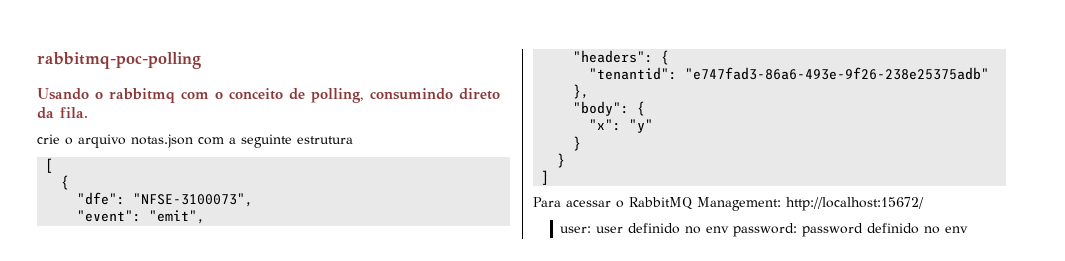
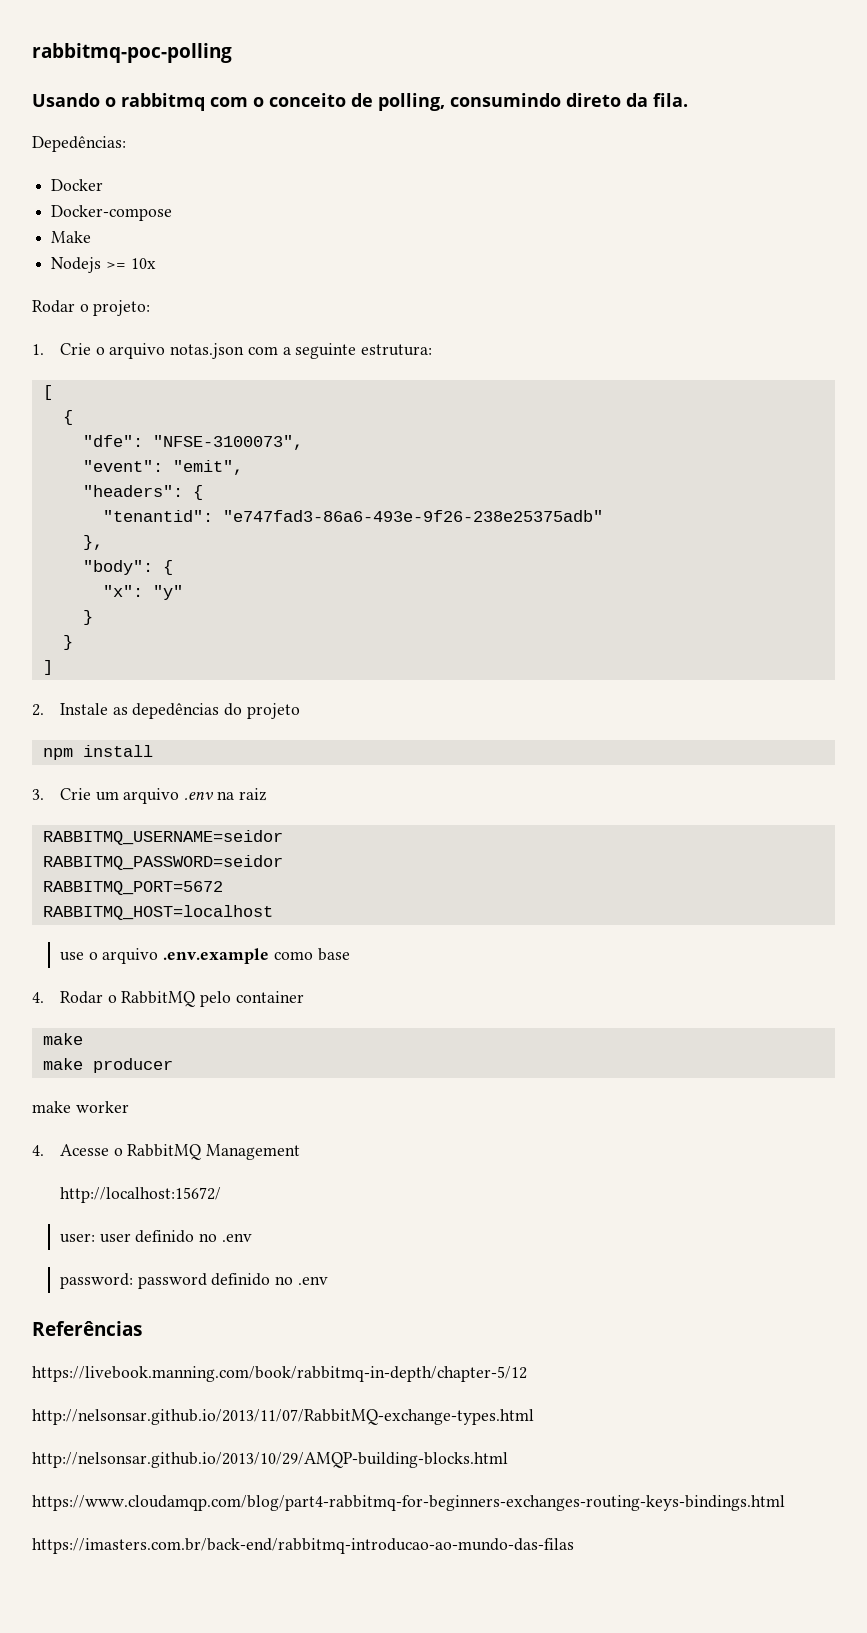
[37,134,60,144] crie -> [32,136,126,152] [51,179,104,191] [51,205,173,221] [51,231,92,243] [51,257,156,273] [32,300,151,316] [32,343,92,355] Depedências: // Docker // Docker-compose // Make // Nodejs >= 10x // Rodar o projeto: // 1. Crie
[297,136,353,144] estrutura -> [361,344,433,356] estrutura:
[533,197,781,211] Para acessar o RabbitMQ Management: -> [32,703,300,719] [42,745,153,760] [32,788,267,804] [42,830,283,845] [42,855,283,870] [42,881,223,895] [42,905,273,920] [60,948,350,964] [32,991,304,1007] [42,1033,83,1045] [42,1058,173,1073] [32,1101,129,1113] [32,1144,301,1160] 2. Instale as depedências do projeto // npm install // 3. Crie um arquivo .env na raiz // RABBITMQ_USERNAME=seidor // RABBITMQ_PASSWORD=seidor // RABBITMQ_PORT=5672 // RABBITMQ_HOST=localhost // use o arquivo .env.example como base // 4. Rodar o RabbitMQ pelo container // make // make producer // make worker // 4. Acesse o RabbitMQ Management //
[706,226,730,233] env -> [221,1233,252,1242] .env //
[945,226,969,233] env -> [297,1276,328,1285] [32,1321,142,1336] [32,1366,527,1382] [32,1409,534,1425] [32,1452,508,1468] [32,1495,785,1511] [32,1538,574,1554] .env // Referências // https://livebook.manning.com/book/rabbitmq-in-depth/chapter-5/12 // http://nelsonsar.github.io/2013/11/07/RabbitMQ-exchange-types.html // http://nelsonsar.github.io/2013/10/29/AMQP-building-blocks.html // https://www.cloudamqp.com/blog/part4-rabbitmq-for-beginners-exchanges-routing-keys-bindings.html // https://imasters.com.br/back-end/rabbitmq-introducao-ao-mundo-das-filas

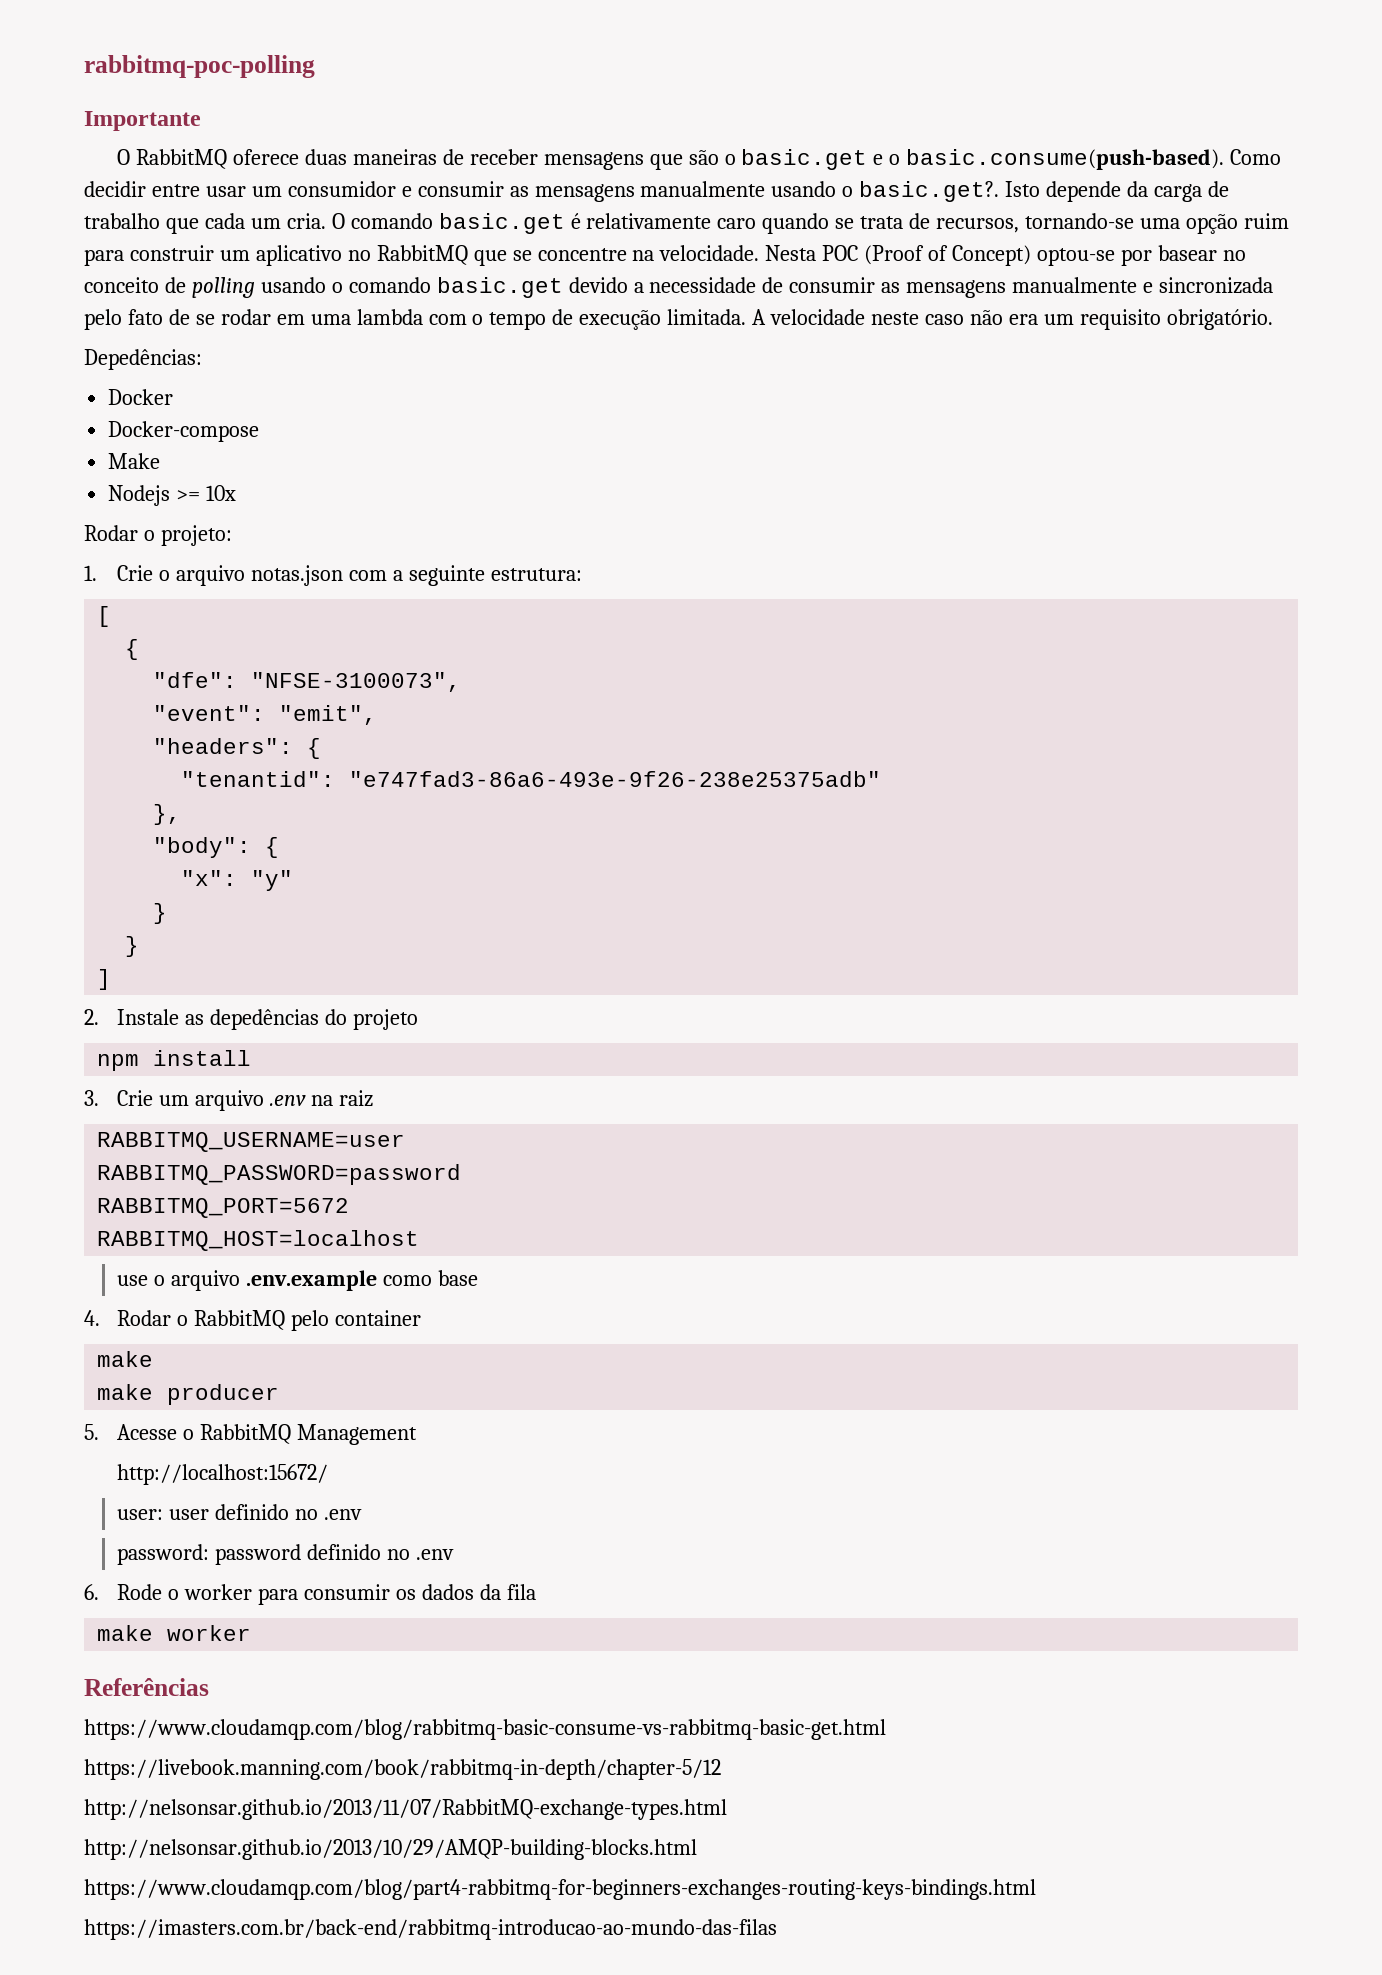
[32,93,688,111] Usando o rabbitmq com o conceito de polling, consumindo direto da fila. -> [84,111,201,131] [117,149,1282,170] [84,181,1229,202] [84,213,1289,234] [84,245,1246,266] [84,277,1274,298] [84,309,1273,330] Importante // O RabbitMQ oferece duas maneiras de receber mensagens que são o basic.get e o basic.consume(push-based). Como decidir entre usar um consumidor e consumir as mensagens manualmente usando o basic.get?. Isto depende da carga de trabalho que cada um cria. O comando basic.get é relativamente caro quando se trata de recursos, tornando-se uma opção ruim para construir um aplicativo no RabbitMQ que se concentre na velocidade. Nesta POC (Proof of Concept) optou-se por basear no conceito de polling usando o comando basic.get devido a necessidade de consumir as mensagens manualmente e sincronizada pelo fato de se rodar em uma lambda com o tempo de execução limitada. A velocidade neste caso não era um requisito obrigatório.
[42,830,283,845] [42,855,283,870] RABBITMQ_USERNAME=seidor // RABBITMQ_PASSWORD=seidor -> [97,1132,406,1152] [97,1164,462,1185] RABBITMQ_USERNAME=user // RABBITMQ_PASSWORD=password
[32,1101,129,1113] [32,1145,44,1156] make worker // 4. -> [84,1424,99,1440] 5.
(328, 1280) none -> [84,1584,536,1605] [97,1625,252,1641] // 6. Rode o worker para consumir os dados da fila // make worker
(142, 1328) none -> [84,1719,886,1740] // https://www.cloudamqp.com/blog/rabbitmq-basic-consume-vs-rabbitmq-basic-get.html

